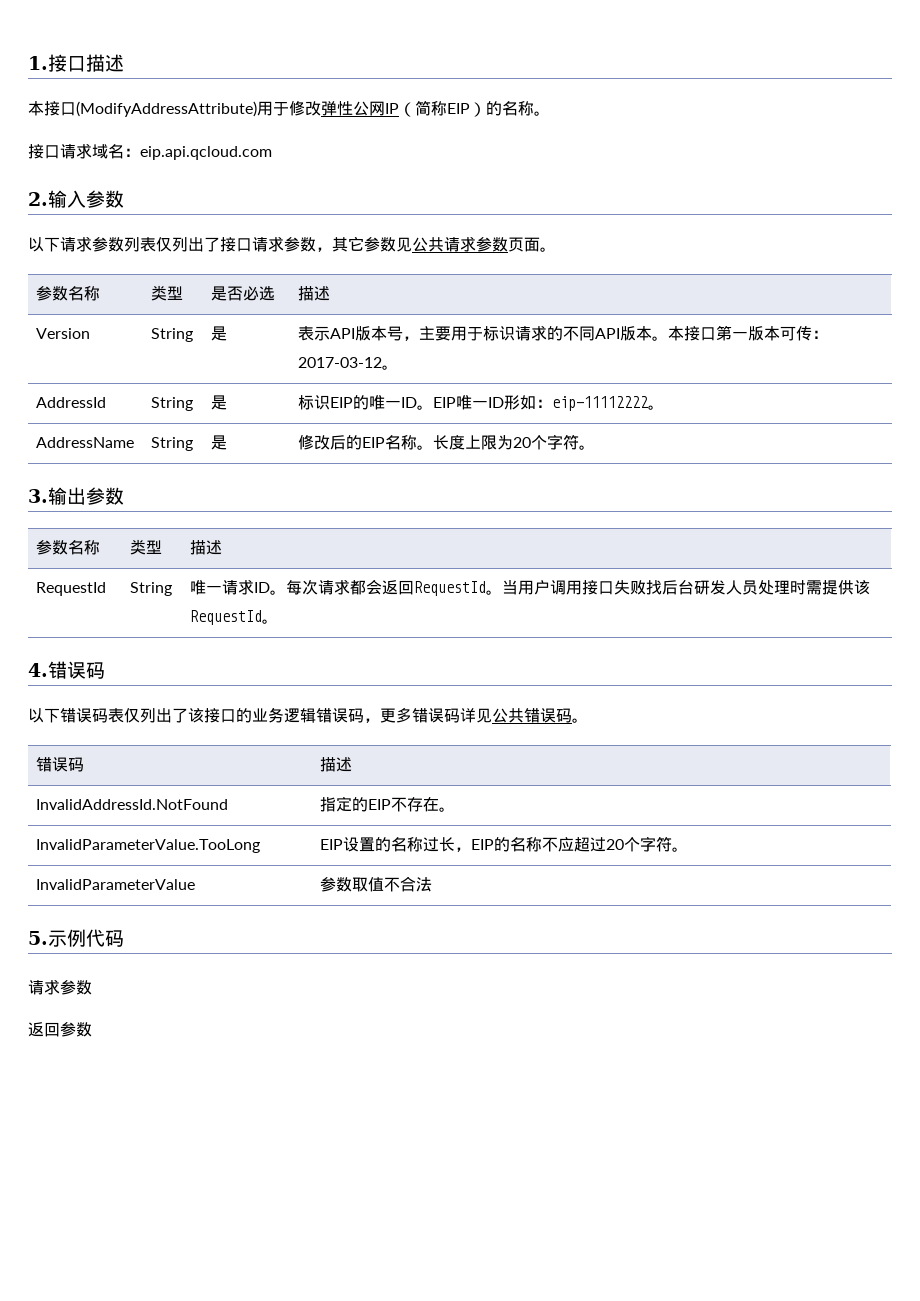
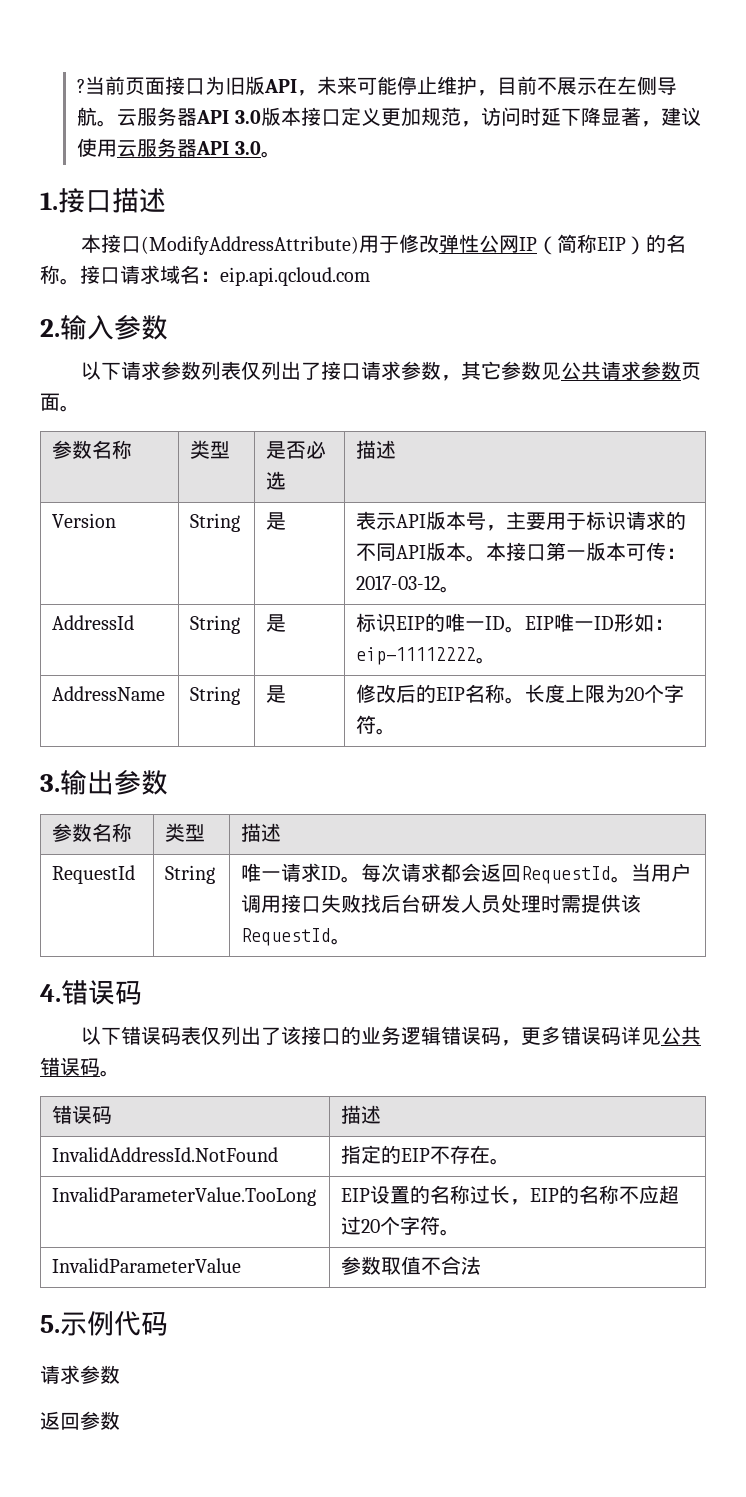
(28, 63) none -> [77,76,678,96] [77,107,701,127] [77,138,281,158] ?当前页面接口为旧版API，未来可能停止维护，目前不展示在左侧导航。云服务器API 3.0版本接口定义更加规范，访问时延下降显著，建议使用云服务器API 3.0。 //
(550, 113) // -> (80, 281) none

